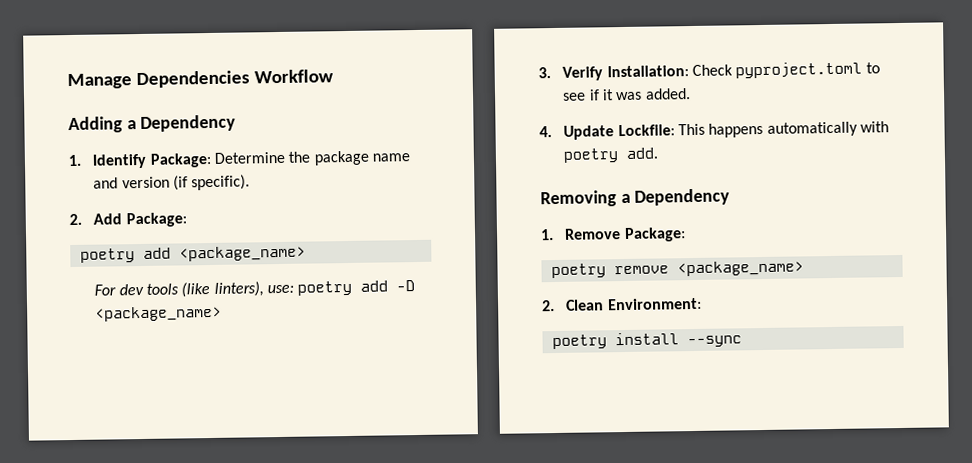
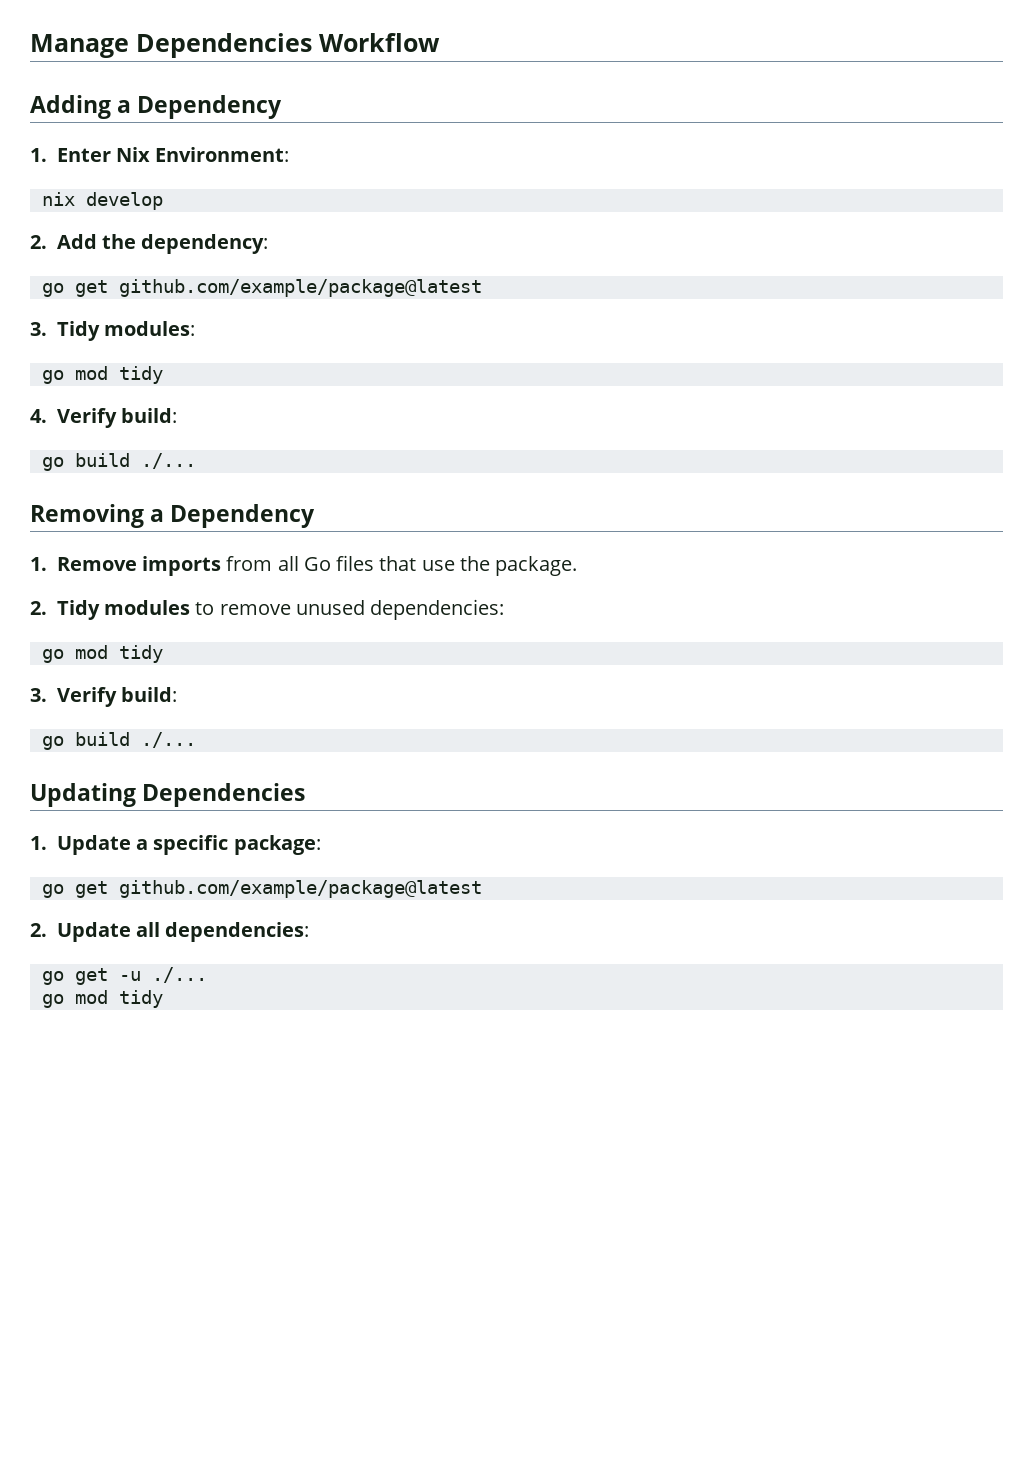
[92,150,410,169] [93,174,251,191] [69,212,187,228] [79,245,306,263] [94,280,416,298] [95,305,223,322] [538,61,880,81] [562,88,691,101] [539,121,889,140] [563,147,659,163] Identify Package: Determine the package name and version (if specific). // 2. Add Package: // poetry add <package_name> // For dev tools (like linters), use: poetry add -D <package_name> // 3. Verify Installation: Check pyproject.toml to see if it was added. // 4. Update Lockfile: This happens automatically with poetry add. -> [56,147,290,162] [41,192,163,210] [30,234,269,254] [41,279,482,297] [30,321,196,341] [41,366,163,384] [30,408,178,428] [41,453,196,471] Enter Nix Environment: // nix develop // 2. Add the dependency: // go get github.com/example/package@latest // 3. Tidy modules: // go mod tidy // 4. Verify build: // go build ./...
[623,227,686,242] [550,260,804,279] [542,297,702,312] [551,332,742,350] Package: // poetry remove <package_name> // 2. Clean Environment: // poetry install --sync -> [142,555,578,576] [30,599,505,620] [41,645,163,663] [30,687,178,707] [41,732,196,750] [30,783,306,807] [30,835,321,855] [41,880,482,898] [30,922,310,942] [41,967,207,985] [41,990,163,1008] imports from all Go files that use the package. // 2. Tidy modules to remove unused dependencies: // go mod tidy // 3. Verify build: // go build ./... // Updating Dependencies // 1. Update a specific package: // go get github.com/example/package@latest // 2. Update all dependencies: // go get -u ./... // go mod tidy

